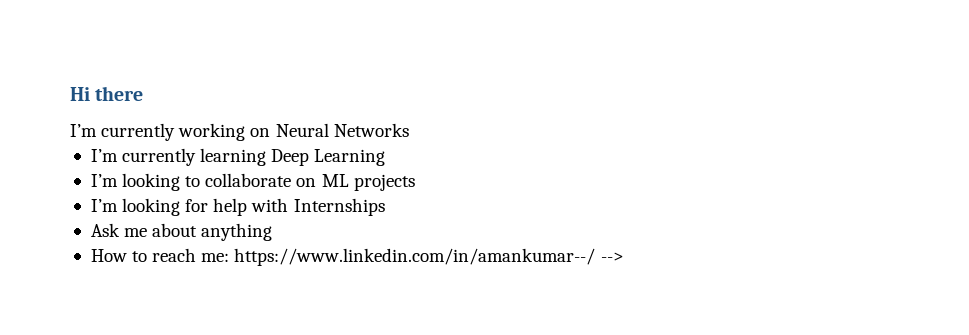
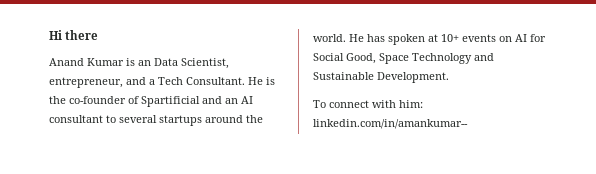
[70,123,409,141] [90,148,386,166] [90,173,415,191] [90,198,385,216] [90,223,273,241] [90,248,624,266] I’m currently working on Neural Networks // I’m currently learning Deep Learning // I’m looking to collaborate on ML projects // I’m looking for help with Internships // Ask me about anything // How to reach me: https://www.linkedin.com/in/amankumar--/ --> -> [49,58,229,69] [49,77,275,88] [49,96,253,107] [49,115,263,126] [313,34,546,45] [313,53,494,64] [313,72,449,83] [313,100,423,108] [313,119,468,129] Anand Kumar is an Data Scientist, entrepreneur, and a Tech Consultant. He is the co-founder of Spartificial and an AI consultant to several startups around the world. He has spoken at 10+ events on AI for Social Good, Space Technology and Sustainable Development. // To connect with him: linkedin.com/in/amankumar--

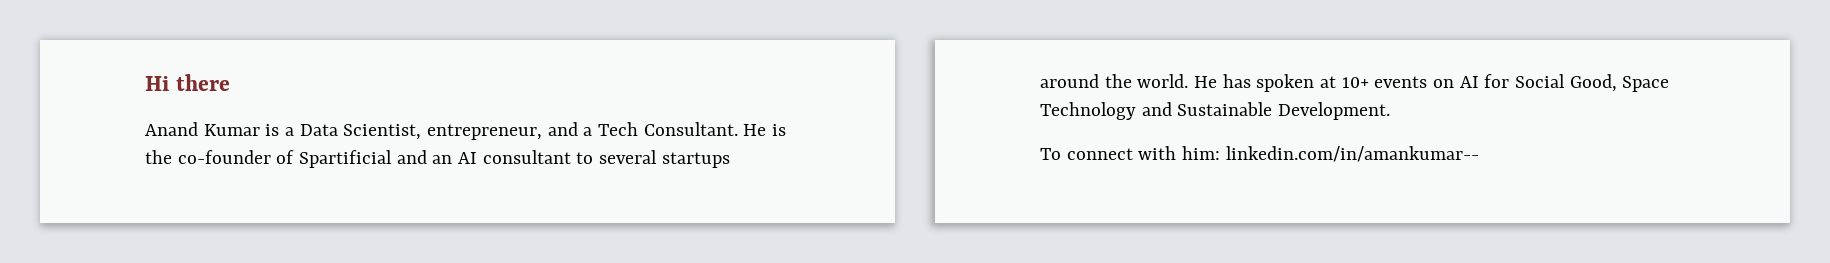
[138,60,151,66] an -> [285,127,295,136] a

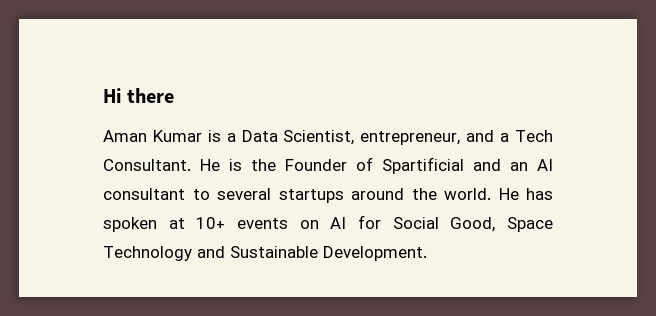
[145,122,198,136] Anand -> [103,130,147,142] Aman
[177,150,271,164] co-founder -> [285,159,347,171] Founder
[1040,146,1479,162] // To connect with him: linkedin.com/in/amankumar-- -> (427, 253) none

